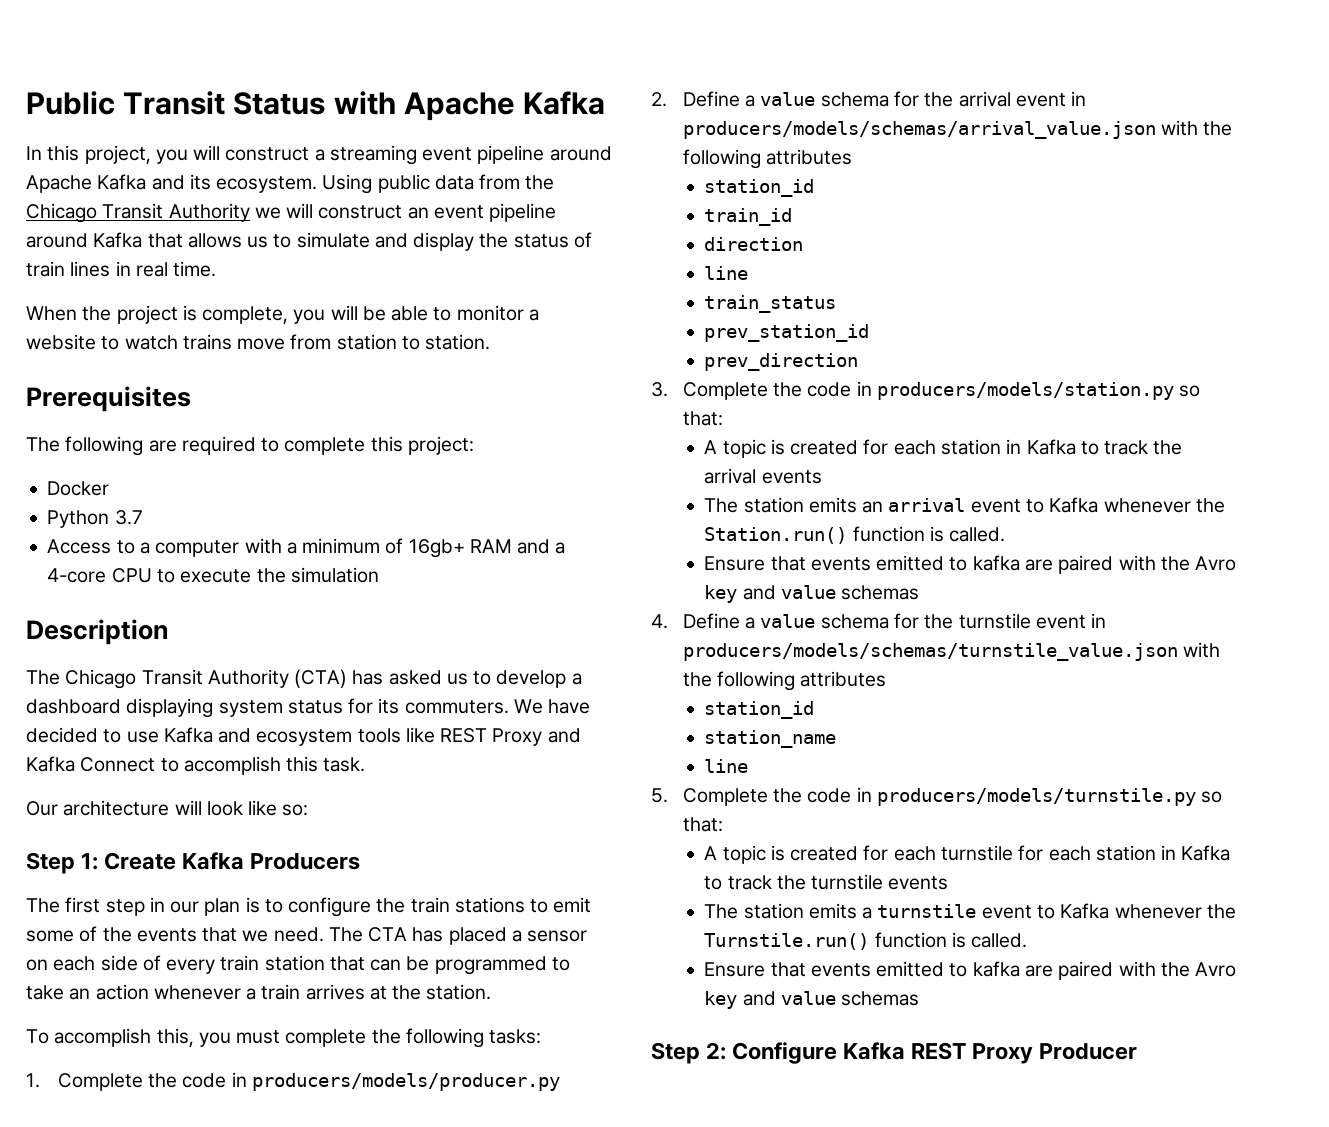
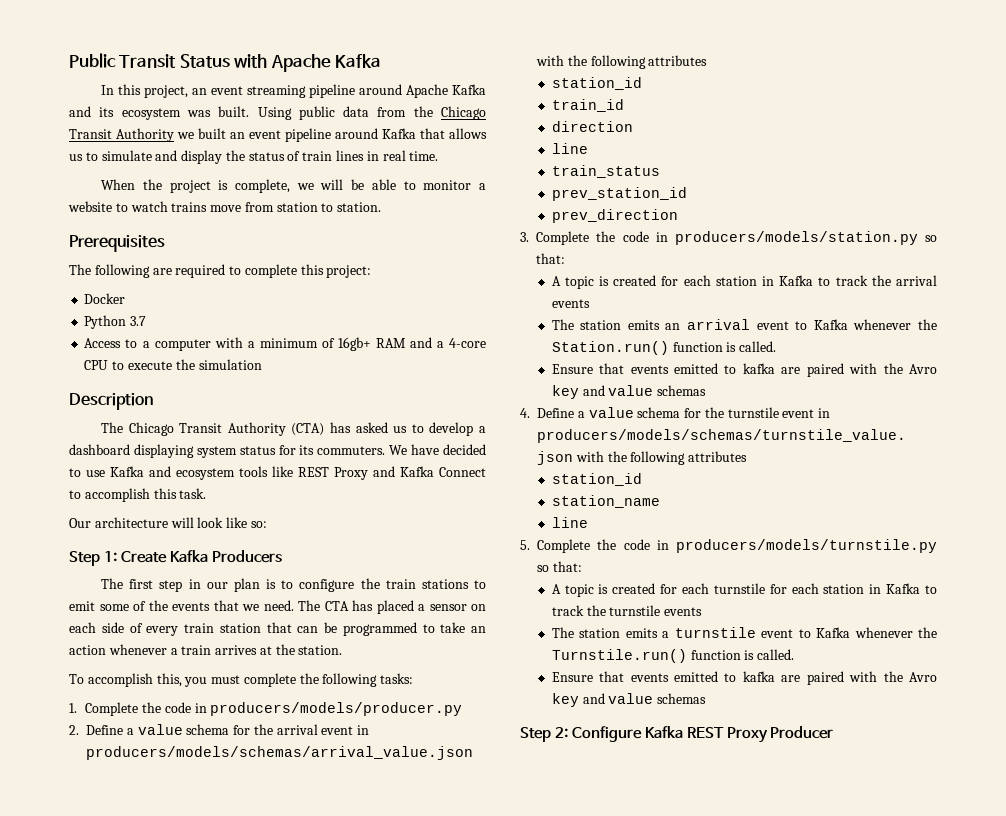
[155,145,473,165] you will construct a streaming event -> [192,85,307,98] an event streaming
[216,176,318,193] ecosystem. -> [121,106,250,120] ecosystem was built.
[286,203,403,219] will construct -> [198,128,226,139] built
[293,309,326,324] you -> [296,183,314,190] we

